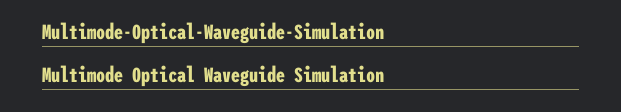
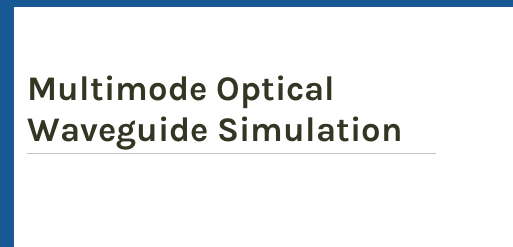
[42,22,384,44] Multimode-Optical-Waveguide-Simulation // -> (27, 88) none

